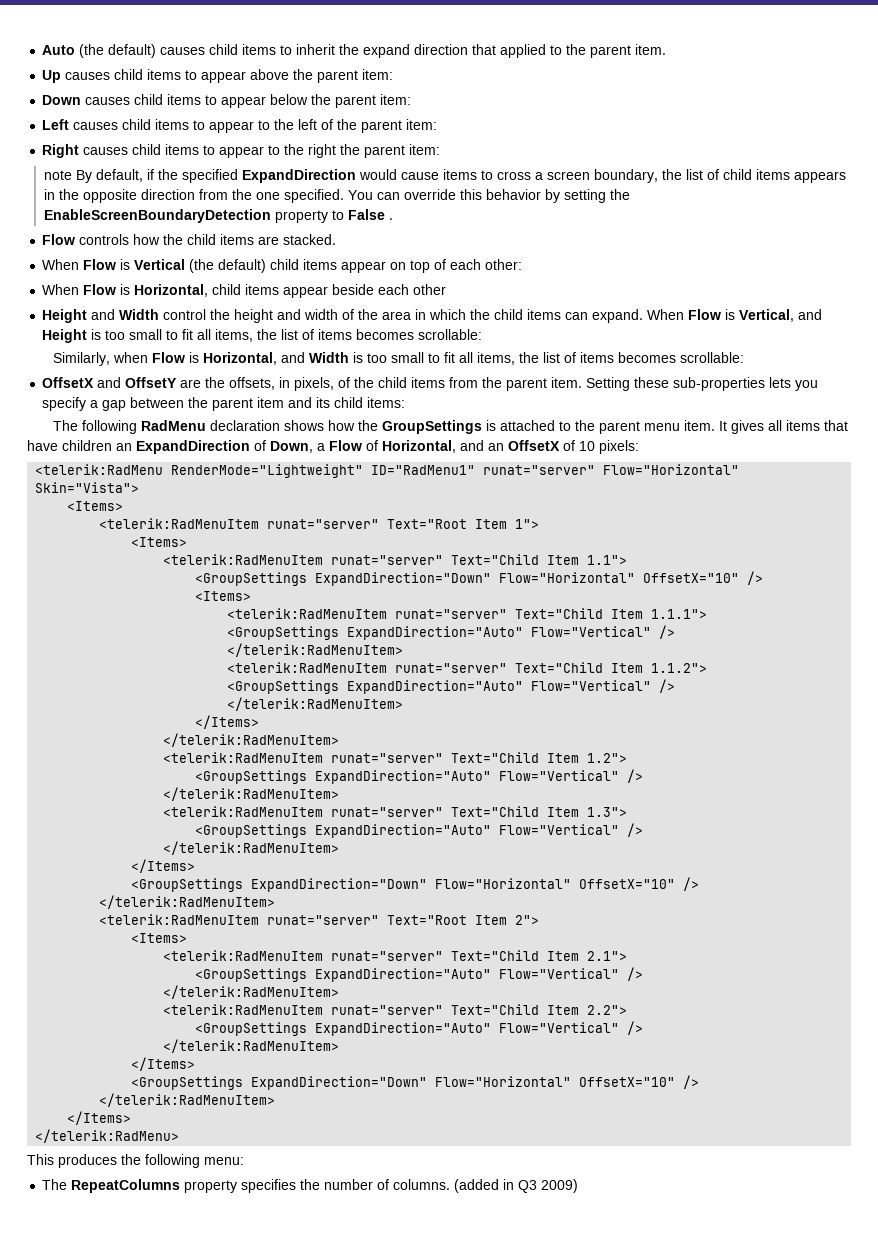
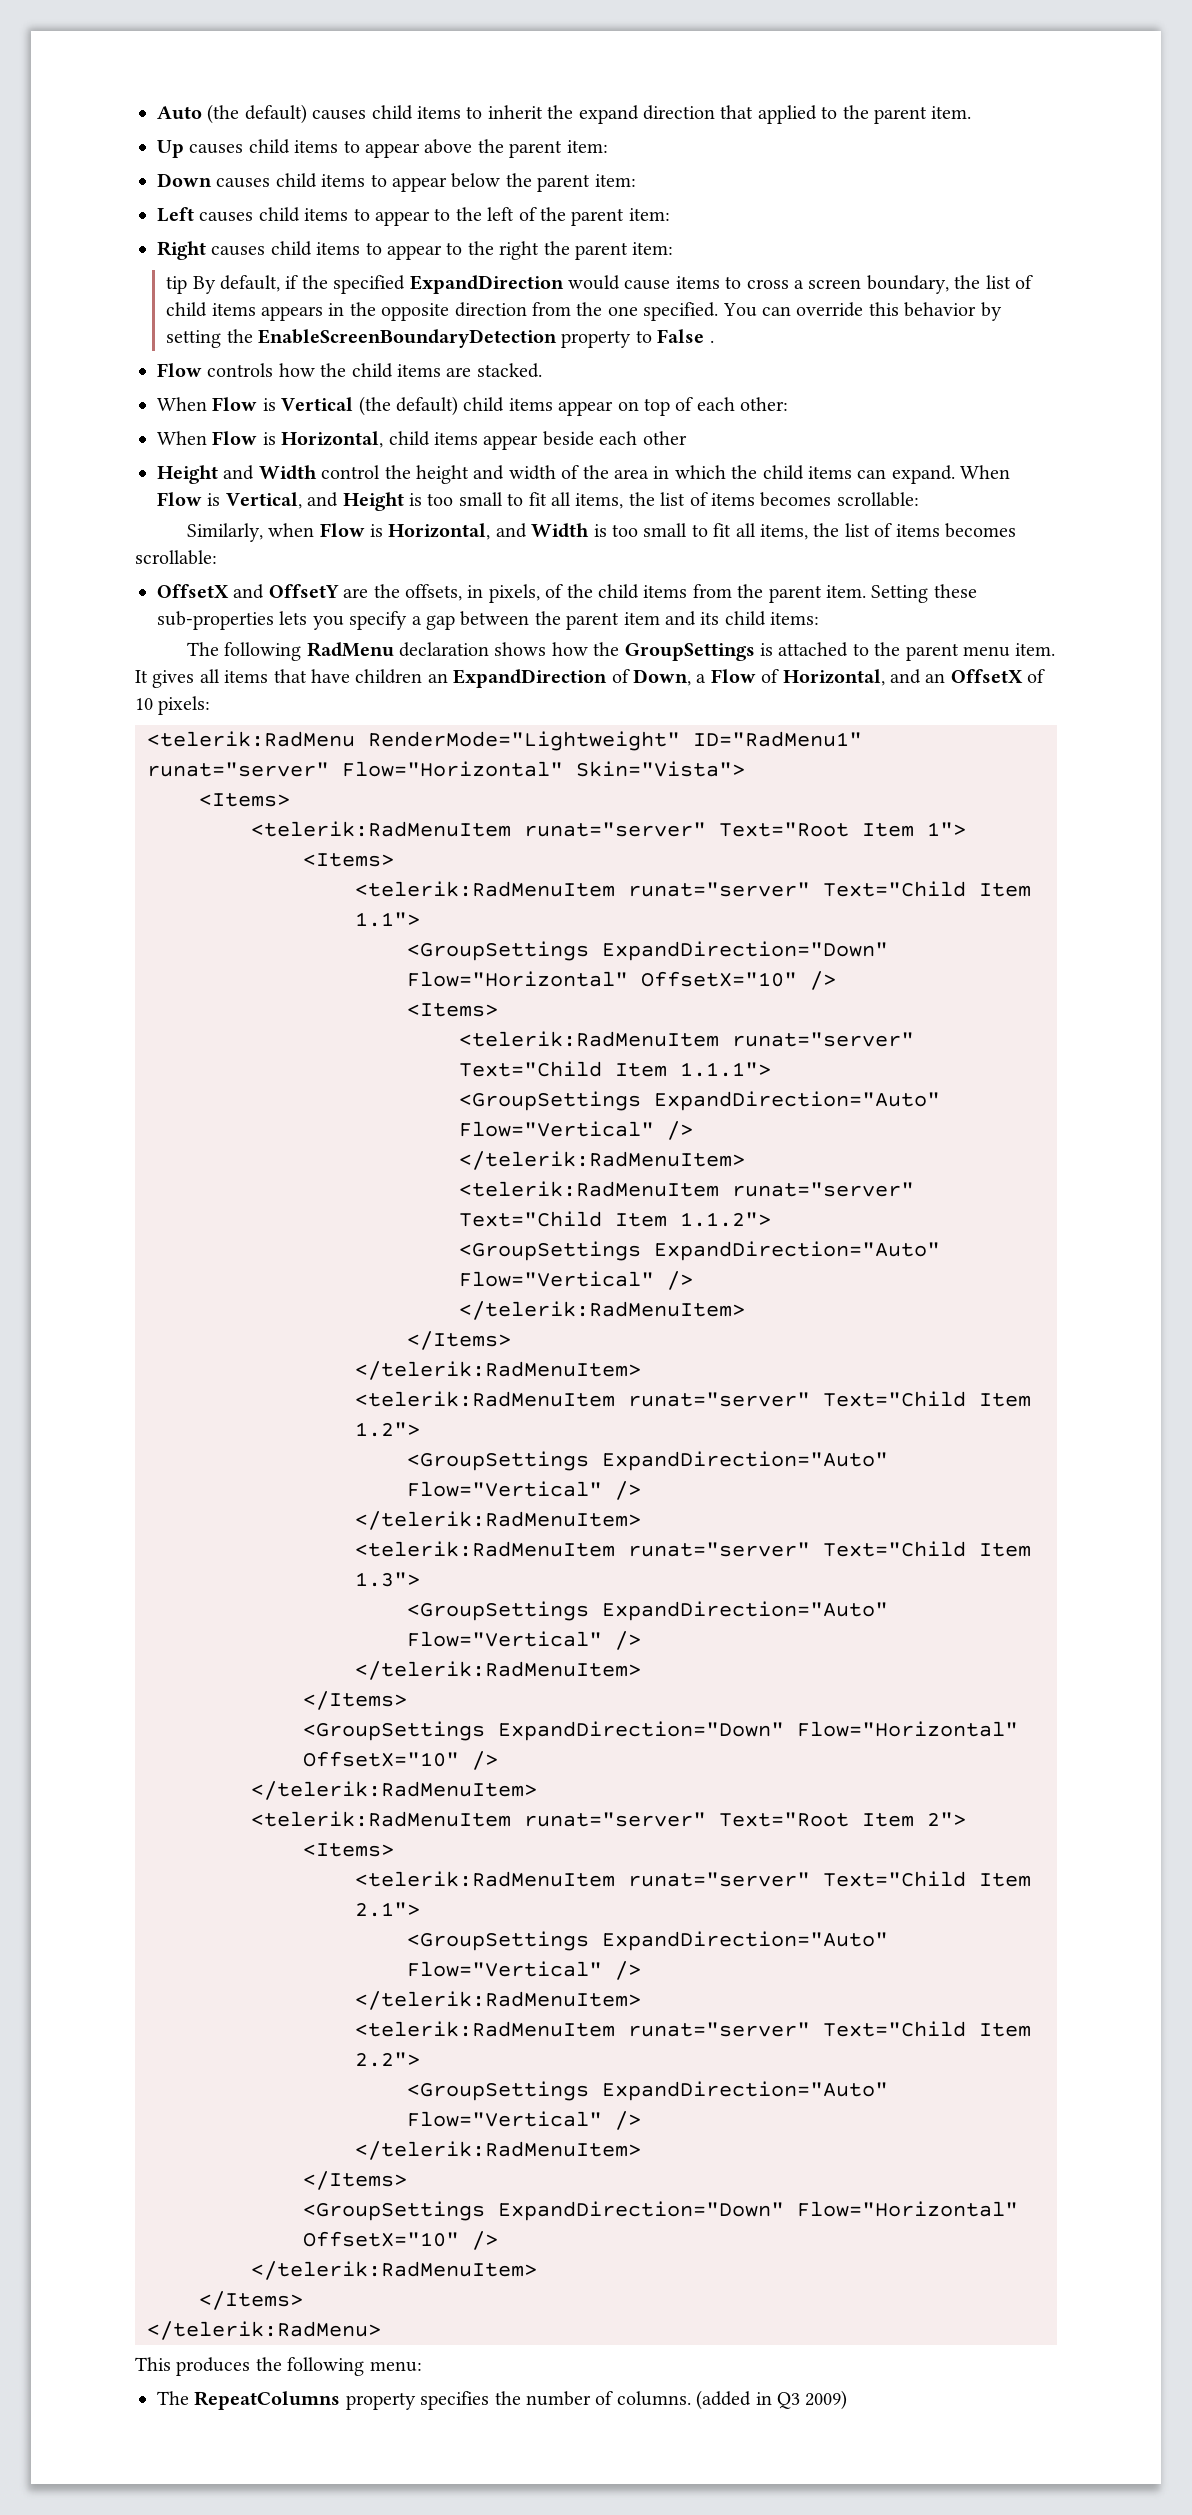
[44,170,73,180] note -> [166,276,188,294] tip

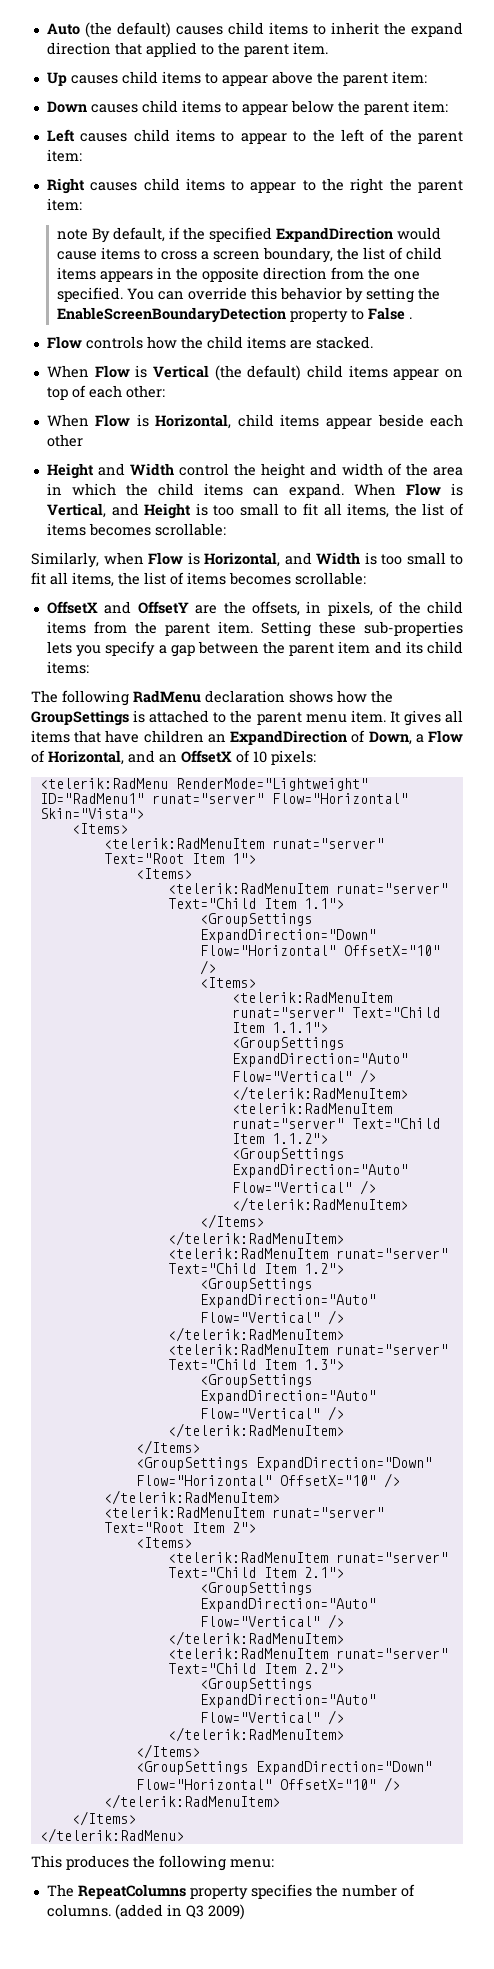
[166,276,188,294] tip -> [56,229,88,240] note

